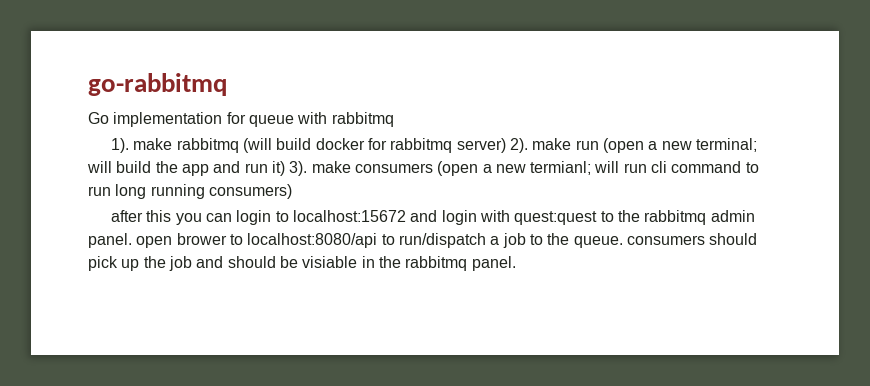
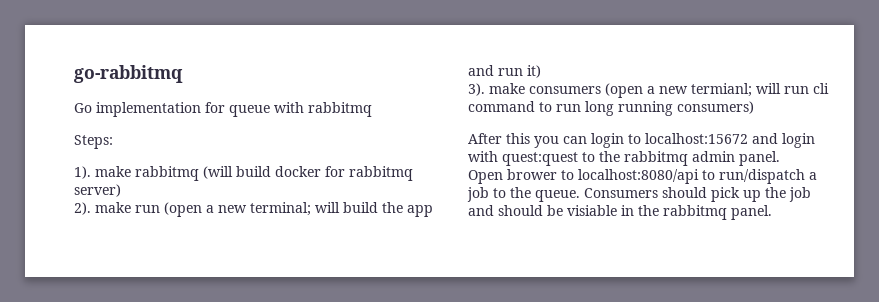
(394, 119) none -> [74,135,113,149] // Steps:
(506, 145) none -> (121, 190) //
(285, 168) none -> (541, 71) //
[111,210,144,222] after -> [468,133,502,144] After
[136,236,173,248] open -> [468,170,503,184] // Open
[626,235,705,245] consumers -> [584,188,658,198] Consumers

